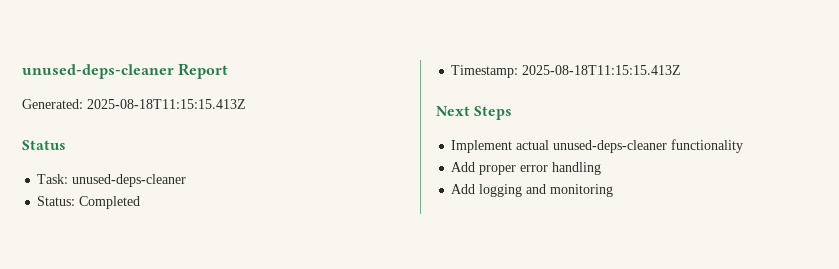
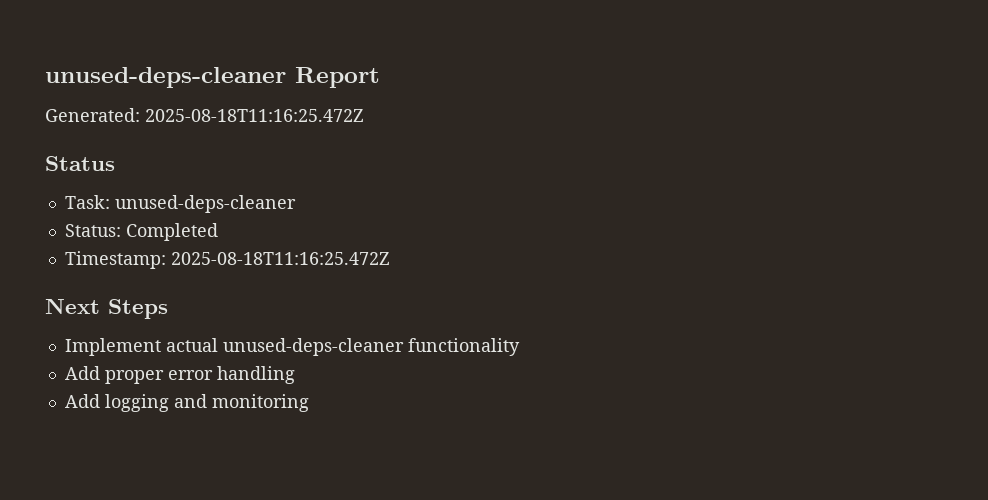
[87,99,246,109] 2025-08-18T11:15:15.413Z -> [145,109,364,122] 2025-08-18T11:16:25.472Z
[522,65,682,75] 2025-08-18T11:15:15.413Z -> [170,252,390,265] 2025-08-18T11:16:25.472Z

